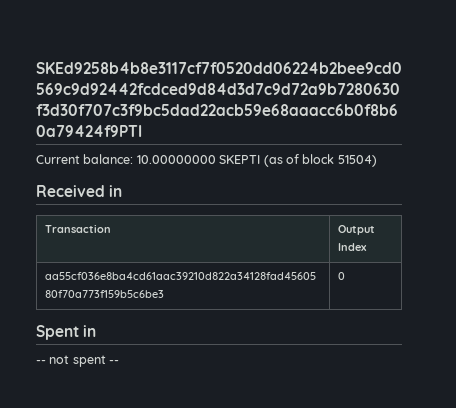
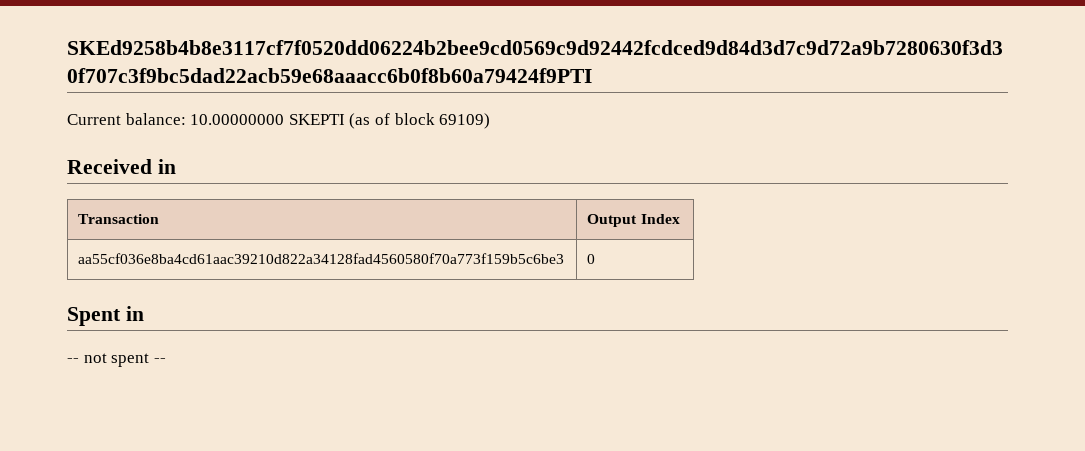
[337,155,377,167] 51504) -> [439,113,491,129] 69109)

